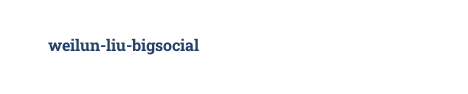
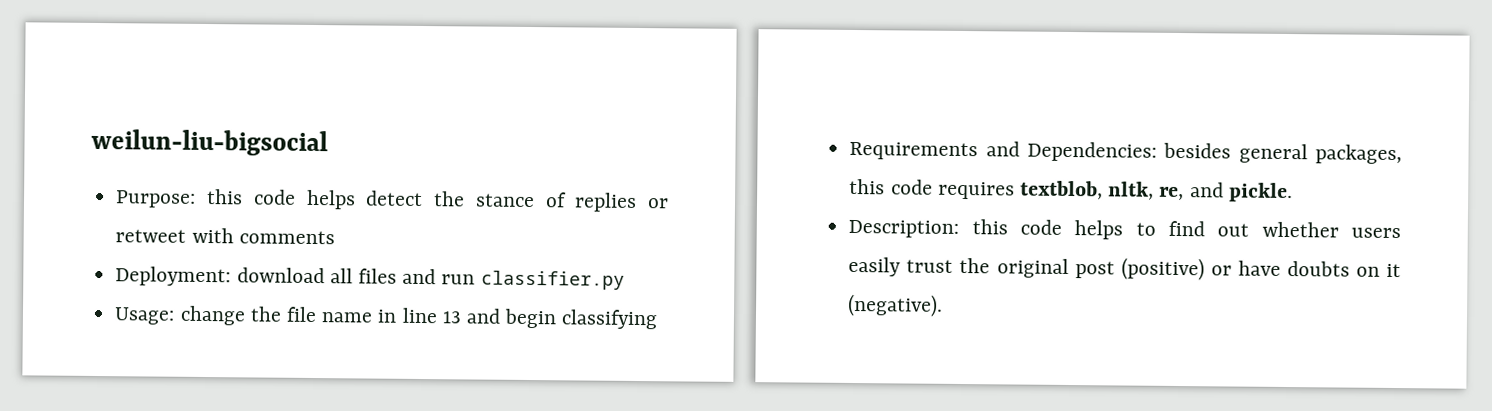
(199, 46) none -> [115,189,670,212] [115,227,335,245] [115,266,625,290] [114,305,659,330] [849,141,1402,165] [849,178,1293,203] [848,219,1401,240] [848,256,1401,281] [847,293,944,317] // Purpose: this code helps detect the stance of replies or retweet with comments // Deployment: download all files and run classifier.py // Usage: change the file name in line 13 and begin classifying // Requirements and Dependencies: besides general packages, this code requires textblob, nltk, re, and pickle. // Description: this code helps to find out whether users easily trust the original post (positive) or have doubts on it (negative).

